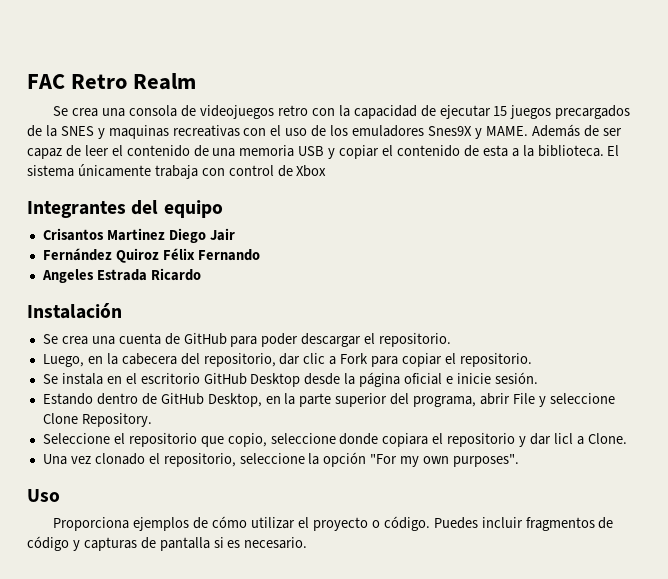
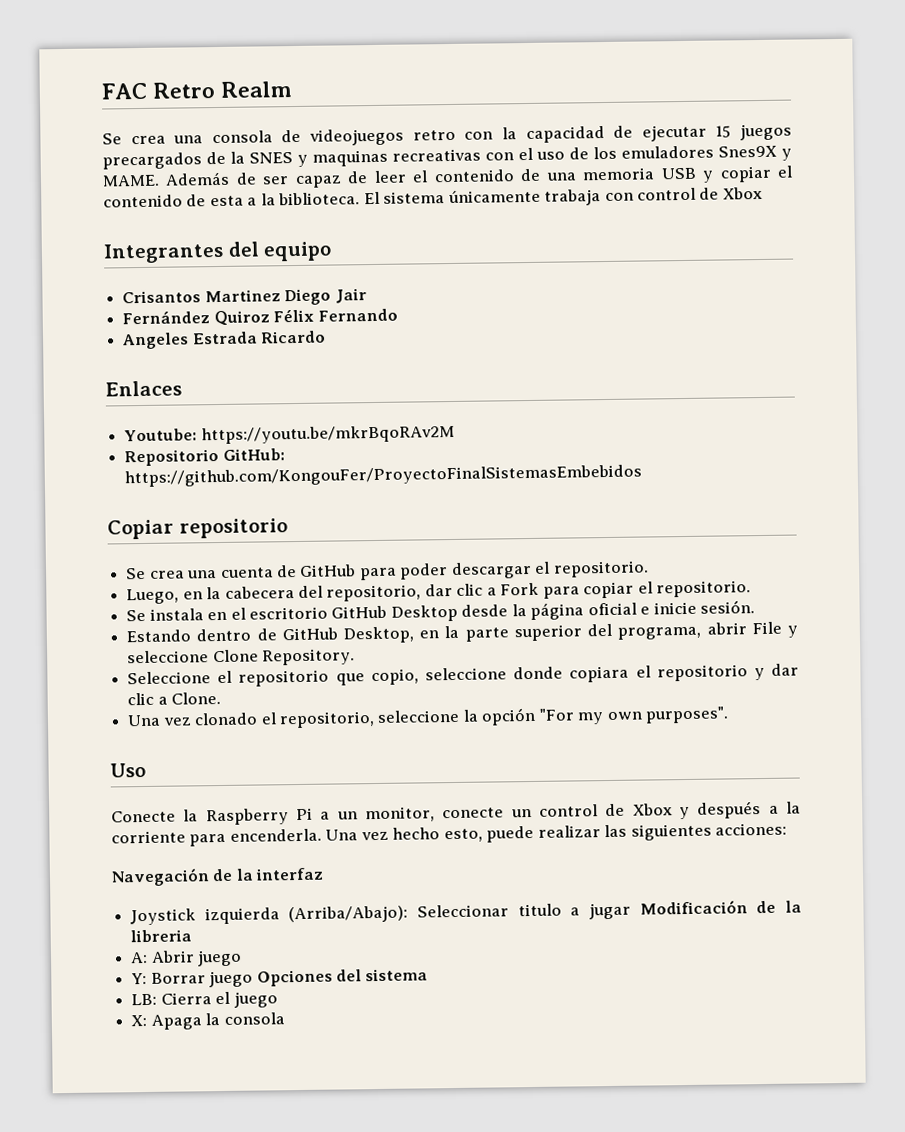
[27,303,122,319] Instalación -> [105,380,182,397] [124,424,455,445] [124,448,285,467] [124,464,643,488] [107,518,288,540] Enlaces // Youtube: https://youtu.be/mkrBqoRAv2M // Repositorio GitHub: https://github.com/KongouFer/ProyectoFinalSistemasEmbebidos // Copiar repositorio
[553,433,573,444] licl -> [127,692,155,706] clic
[53,516,614,531] [27,536,308,551] Proporciona ejemplos de cómo utilizar el proyecto o código. Puedes incluir fragmentos de código y capturas de pantalla si es necesario. -> [111,801,802,826] [111,822,788,847] [111,867,325,887] [130,900,802,926] [130,929,193,943] [130,949,243,967] [131,968,429,988] [131,991,278,1008] [131,1012,285,1030] Conecte la Raspberry Pi a un monitor, conecte un control de Xbox y después a la corriente para encenderla. Una vez hecho esto, puede realizar las siguientes acciones: // Navegación de la interfaz // Joystick izquierda (Arriba/Abajo): Seleccionar titulo a jugar Modificación de la libreria // A: Abrir juego // Y: Borrar juego Opciones del sistema // LB: Cierra el juego // X: Apaga la consola

